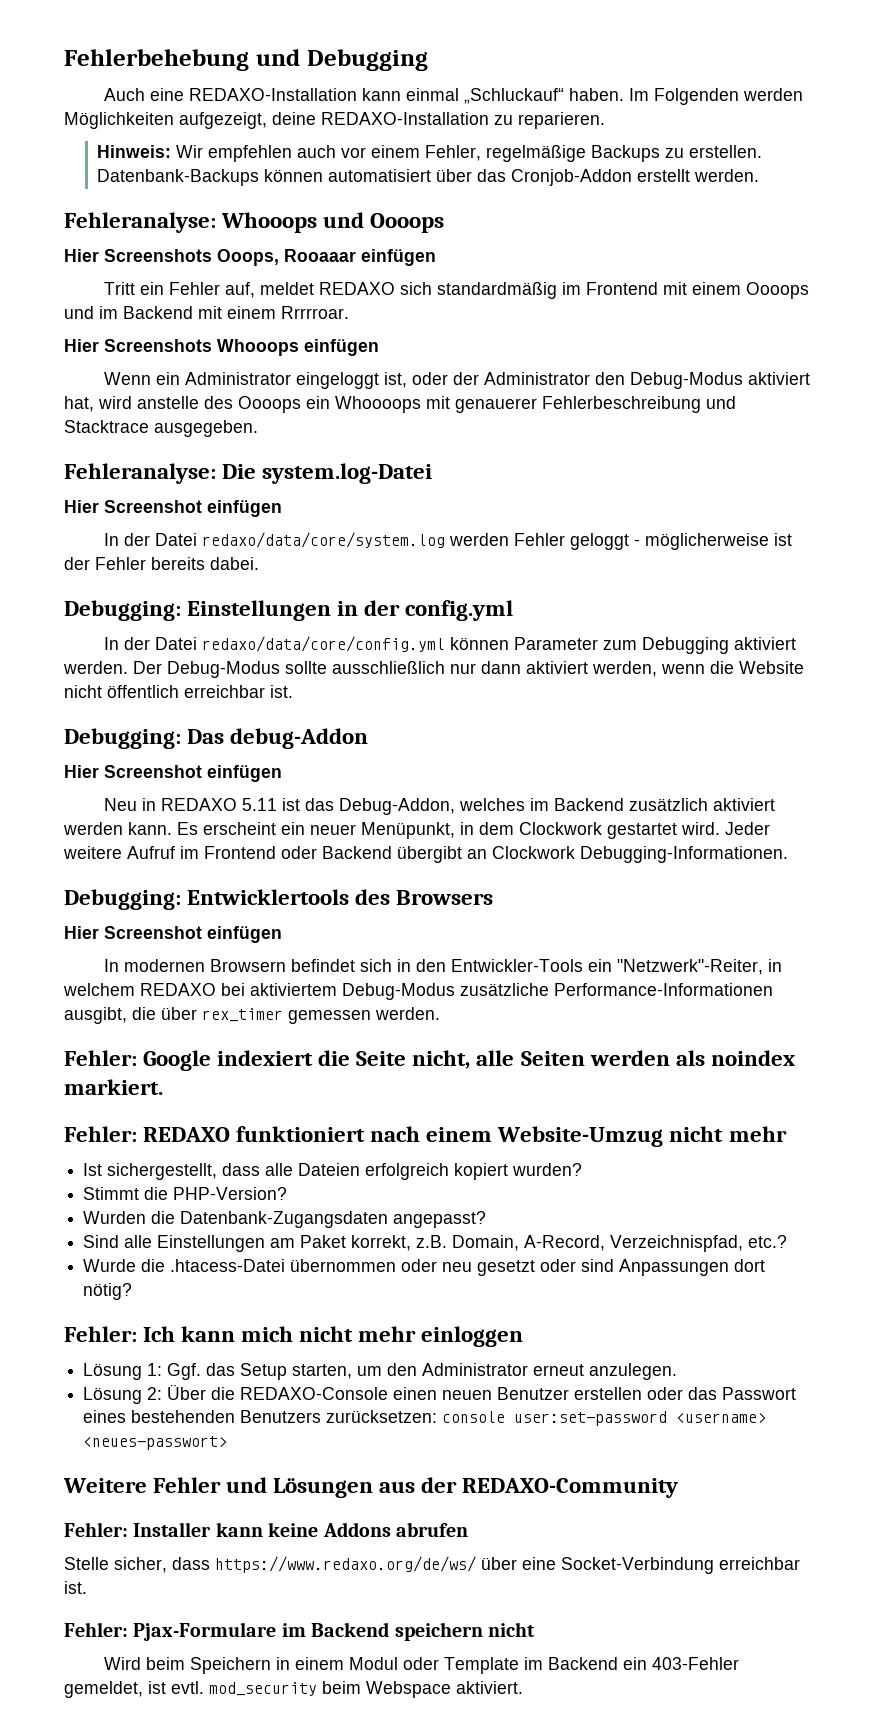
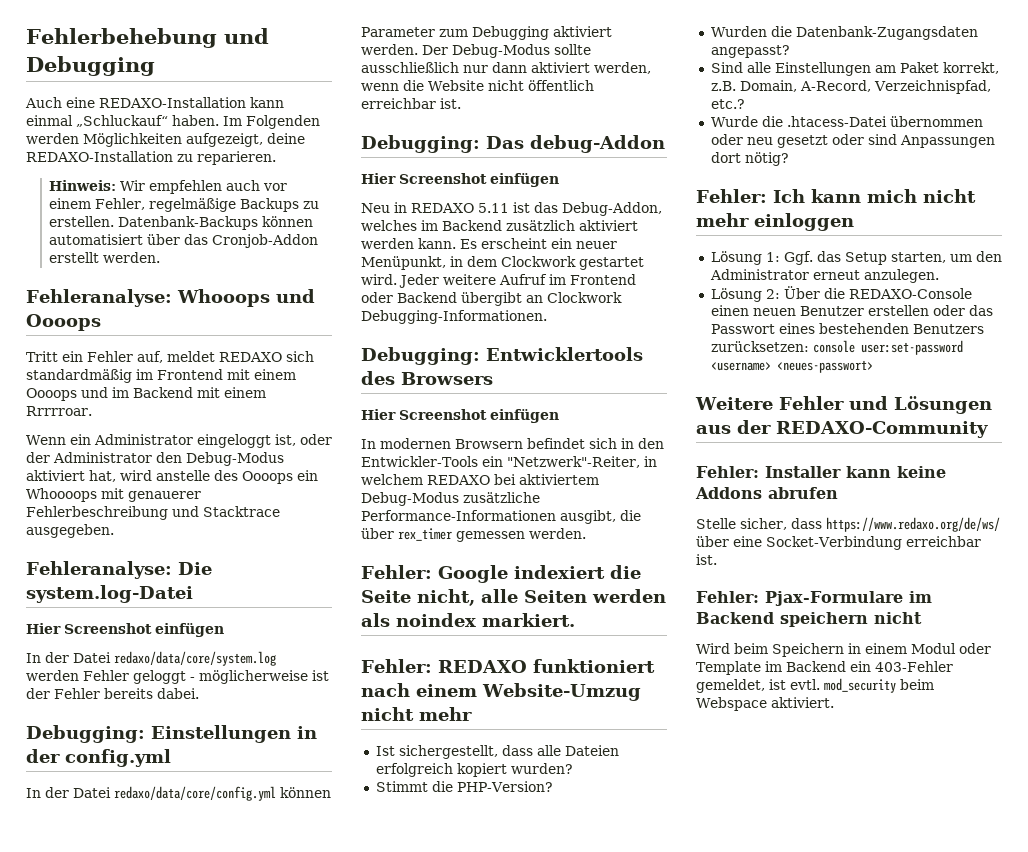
[64,249,436,266] // Hier Screenshots Ooops, Rooaaar einfügen -> (101, 322) none
[64,339,379,356] // Hier Screenshots Whooops einfügen -> (92, 411) none

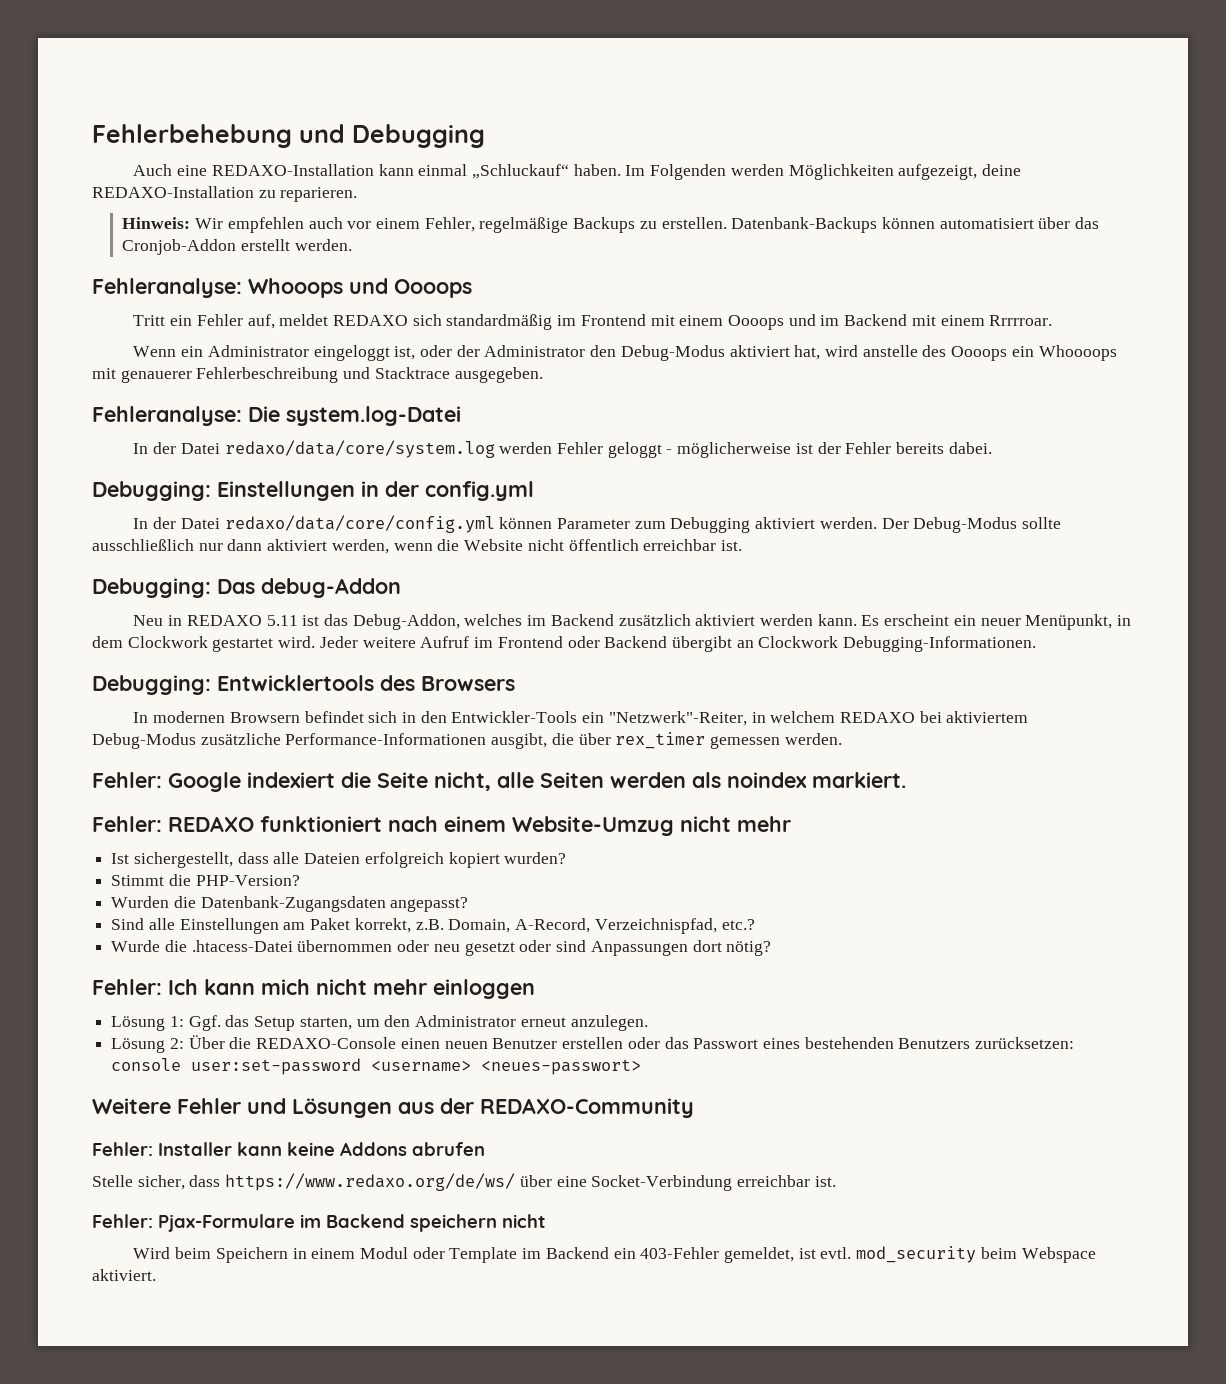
[26,623,224,637] // Hier Screenshot einfügen -> (461, 416) none
[361,173,559,187] // Hier Screenshot einfügen -> (401, 588) none
[361,409,559,423] // Hier Screenshot einfügen -> (515, 683) none

